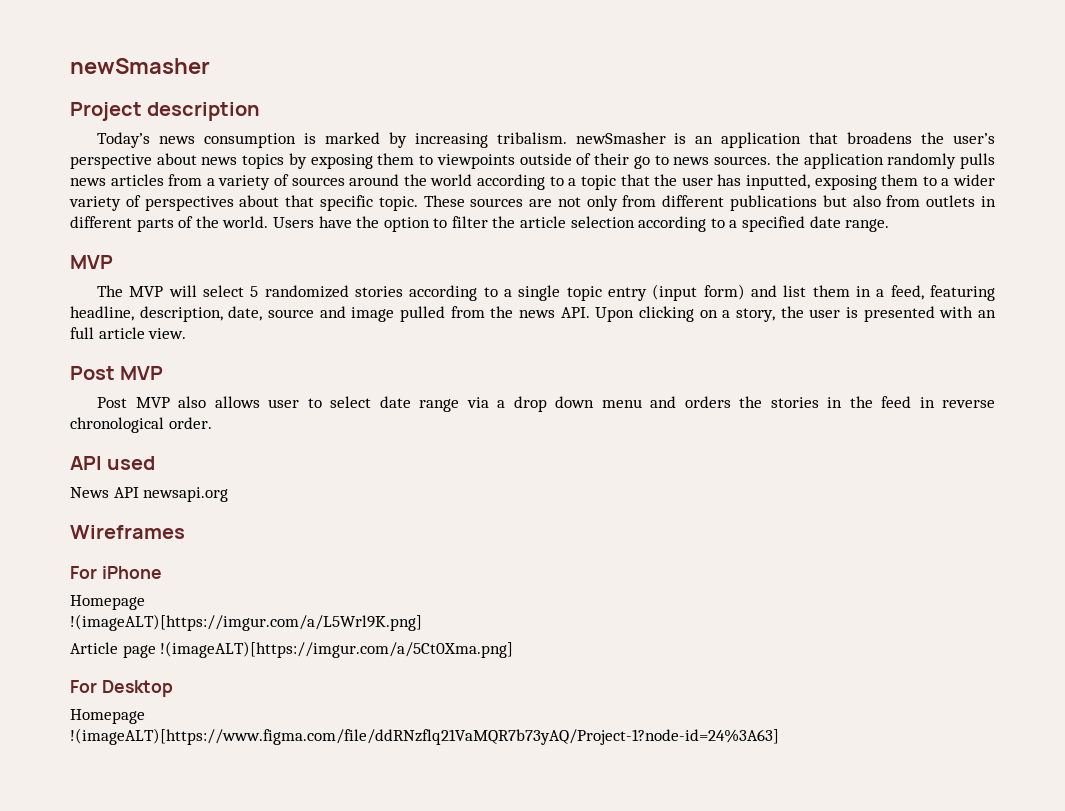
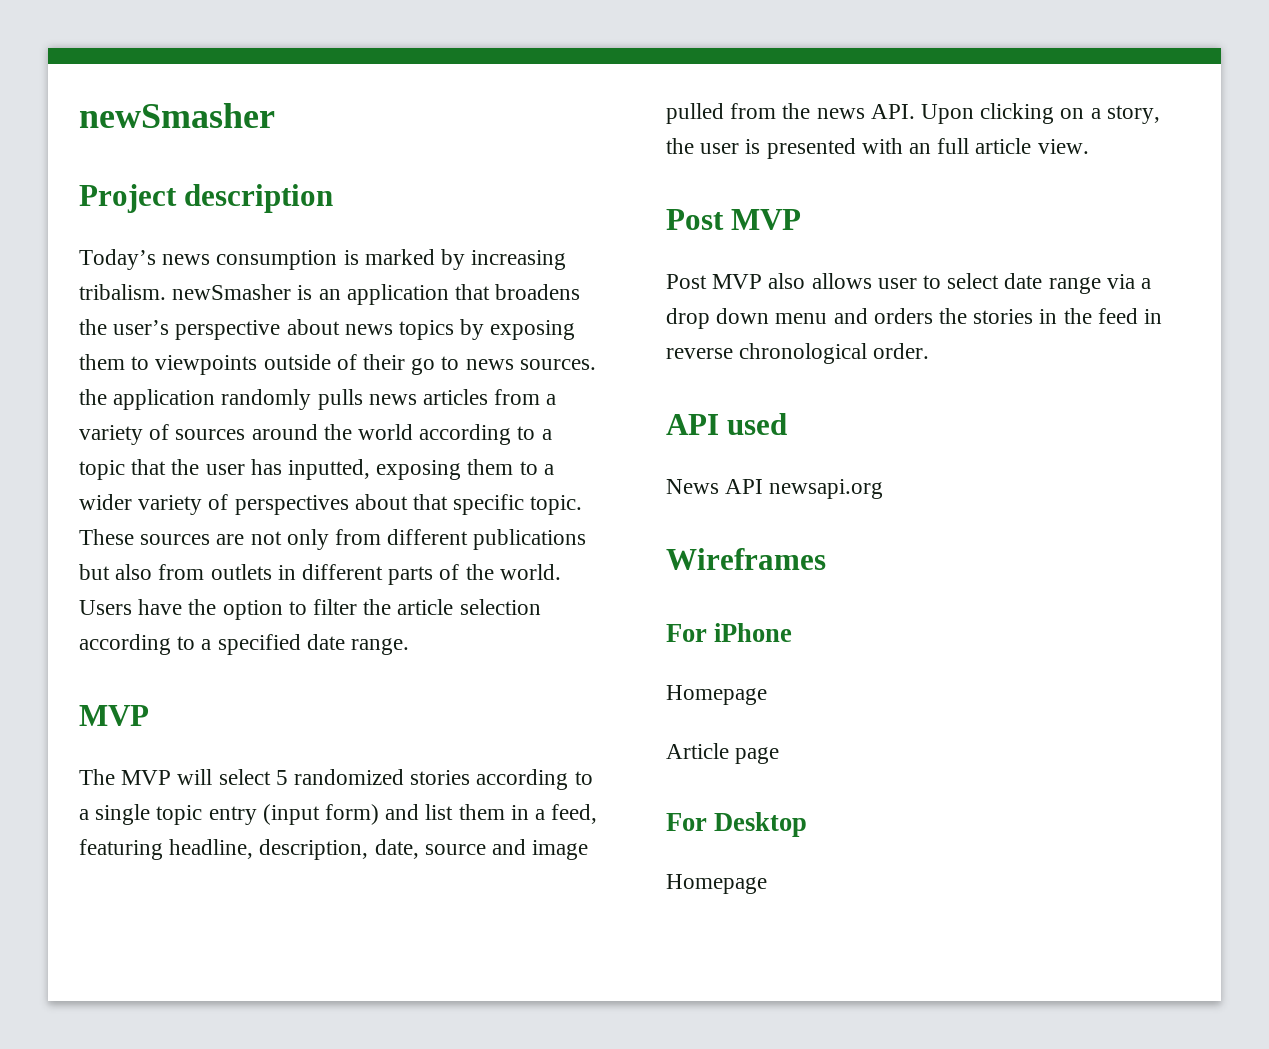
[70,614,422,631] // !(imageALT)[https://imgur.com/a/L5Wrl9K.png] -> (767, 695) none
[160,641,514,658] !(imageALT)[https://imgur.com/a/5Ct0Xma.png] -> (780, 755) none
[70,728,779,745] // !(imageALT)[https://www.figma.com/file/ddRNzflq21VaMQR7b73yAQ/Project-1?node-id=24%3A63] -> (767, 884) none

